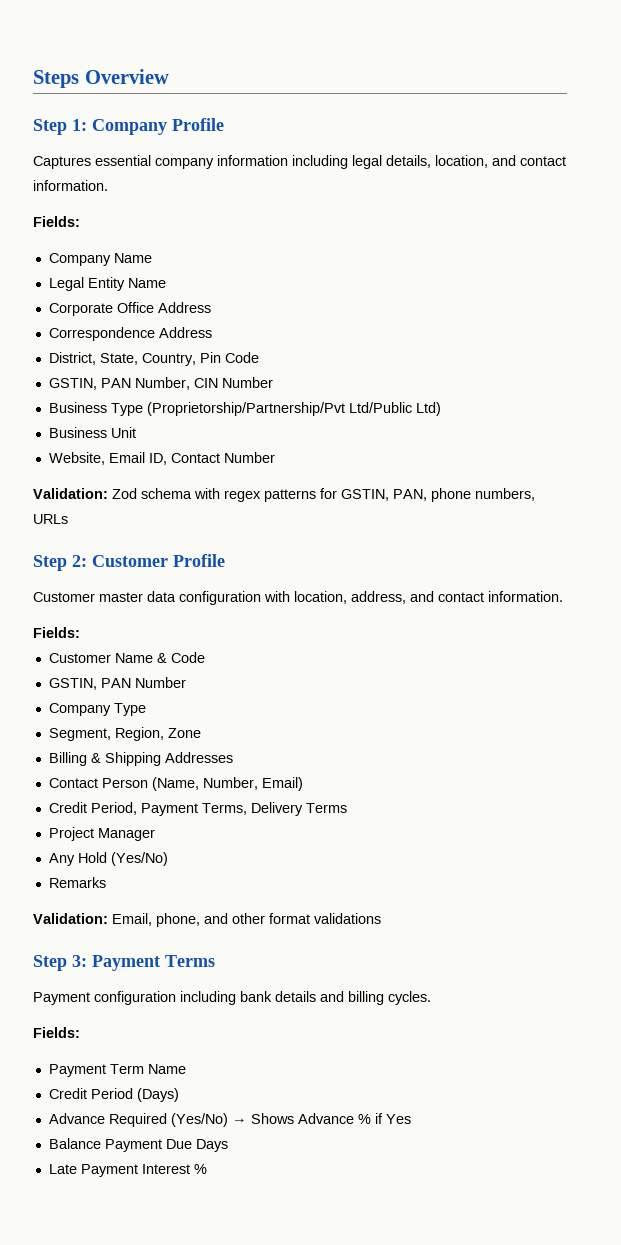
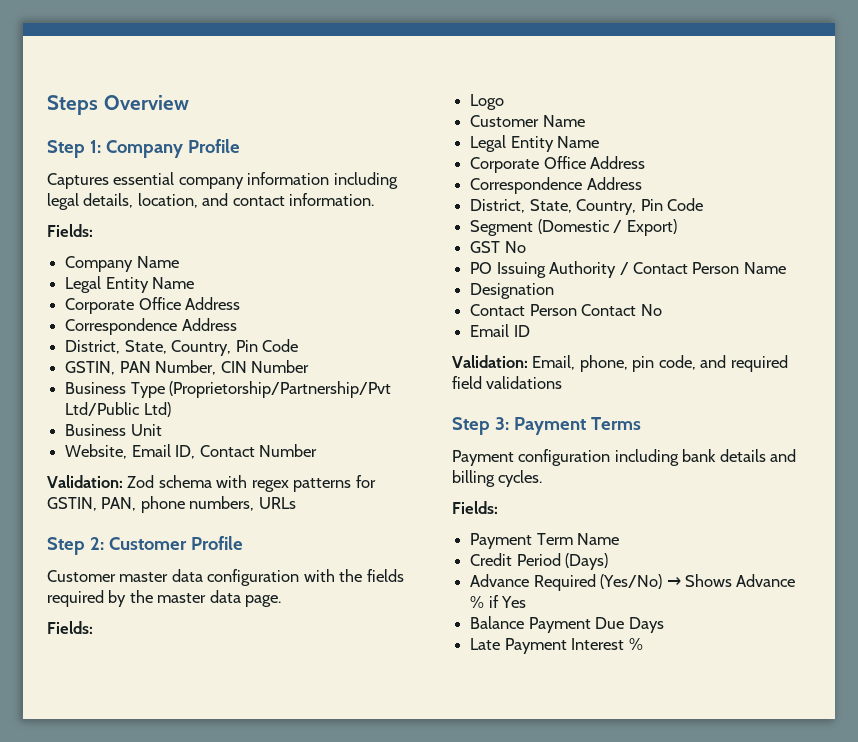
[294,591,563,604] [33,627,80,638] location, address, and contact information. // Fields: -> [339,569,404,582] [47,590,282,607] [47,621,93,634] [470,94,505,110] the fields required by the master data page. // Fields: // Logo
[156,652,205,663] [48,677,186,690] [48,703,146,716] [48,727,201,741] [48,752,233,766] [48,777,303,791] [48,802,347,816] [48,827,155,841] [48,852,168,866] [48,877,106,888] [33,913,310,927] & Code // GSTIN, PAN Number // Company Type // Segment, Region, Zone // Billing & Shipping Addresses // Contact Person (Name, Number, Email) // Credit Period, Payment Terms, Delivery Terms // Project Manager // Any Hold (Yes/No) // Remarks // Validation: Email, phone, and other format -> [470,135,600,152] [470,156,646,173] [470,177,642,194] [470,198,703,215] [470,219,677,236] [470,241,526,253] [470,261,786,278] [470,283,555,299] [470,304,662,316] [470,324,530,337] [452,355,788,372] [452,376,482,389] // Legal Entity Name // Corporate Office Address // Correspondence Address // District, State, Country, Pin Code // Segment (Domestic / Export) // GST No // PO Issuing Authority / Contact Person Name // Designation // Contact Person Contact No // Email ID // Validation: Email, phone, pin code, and required field

